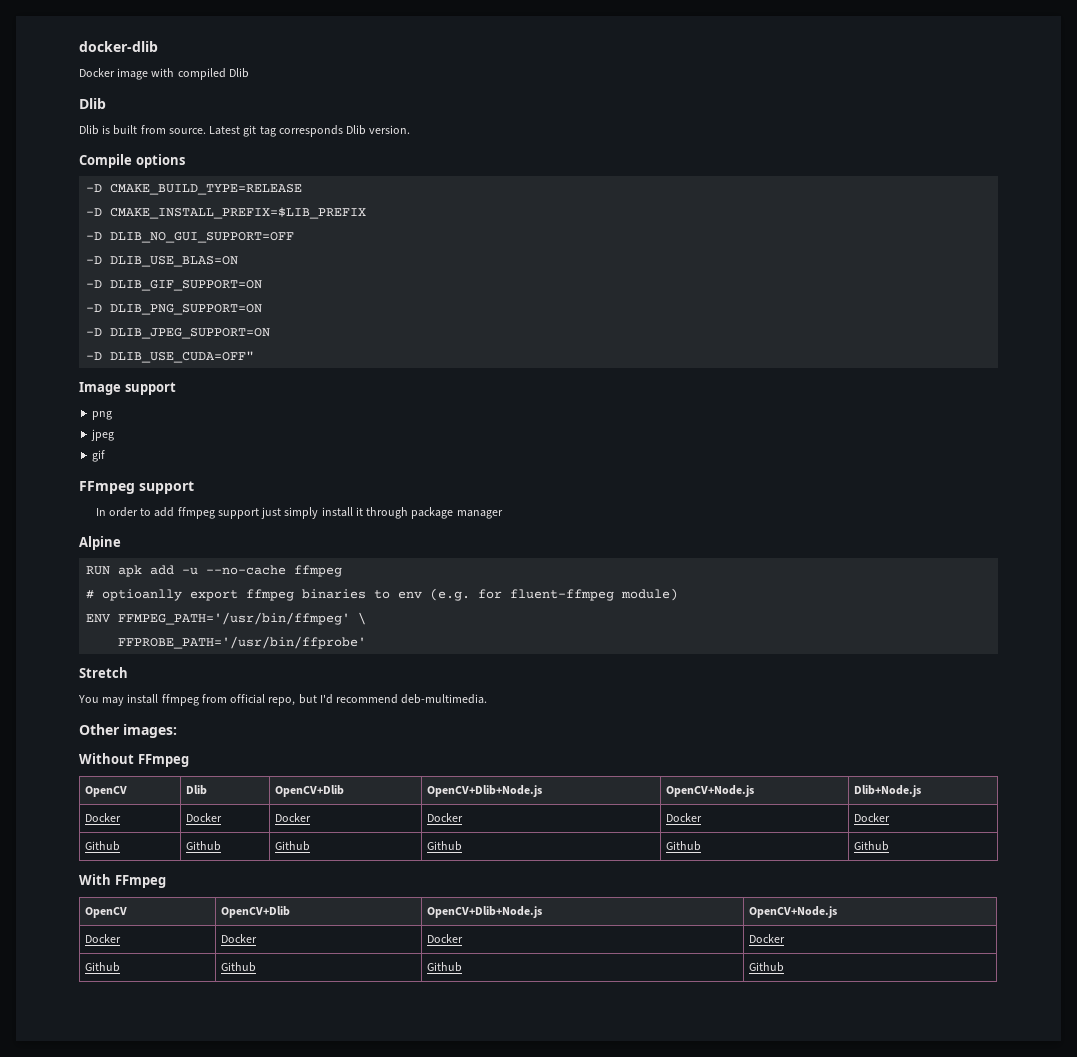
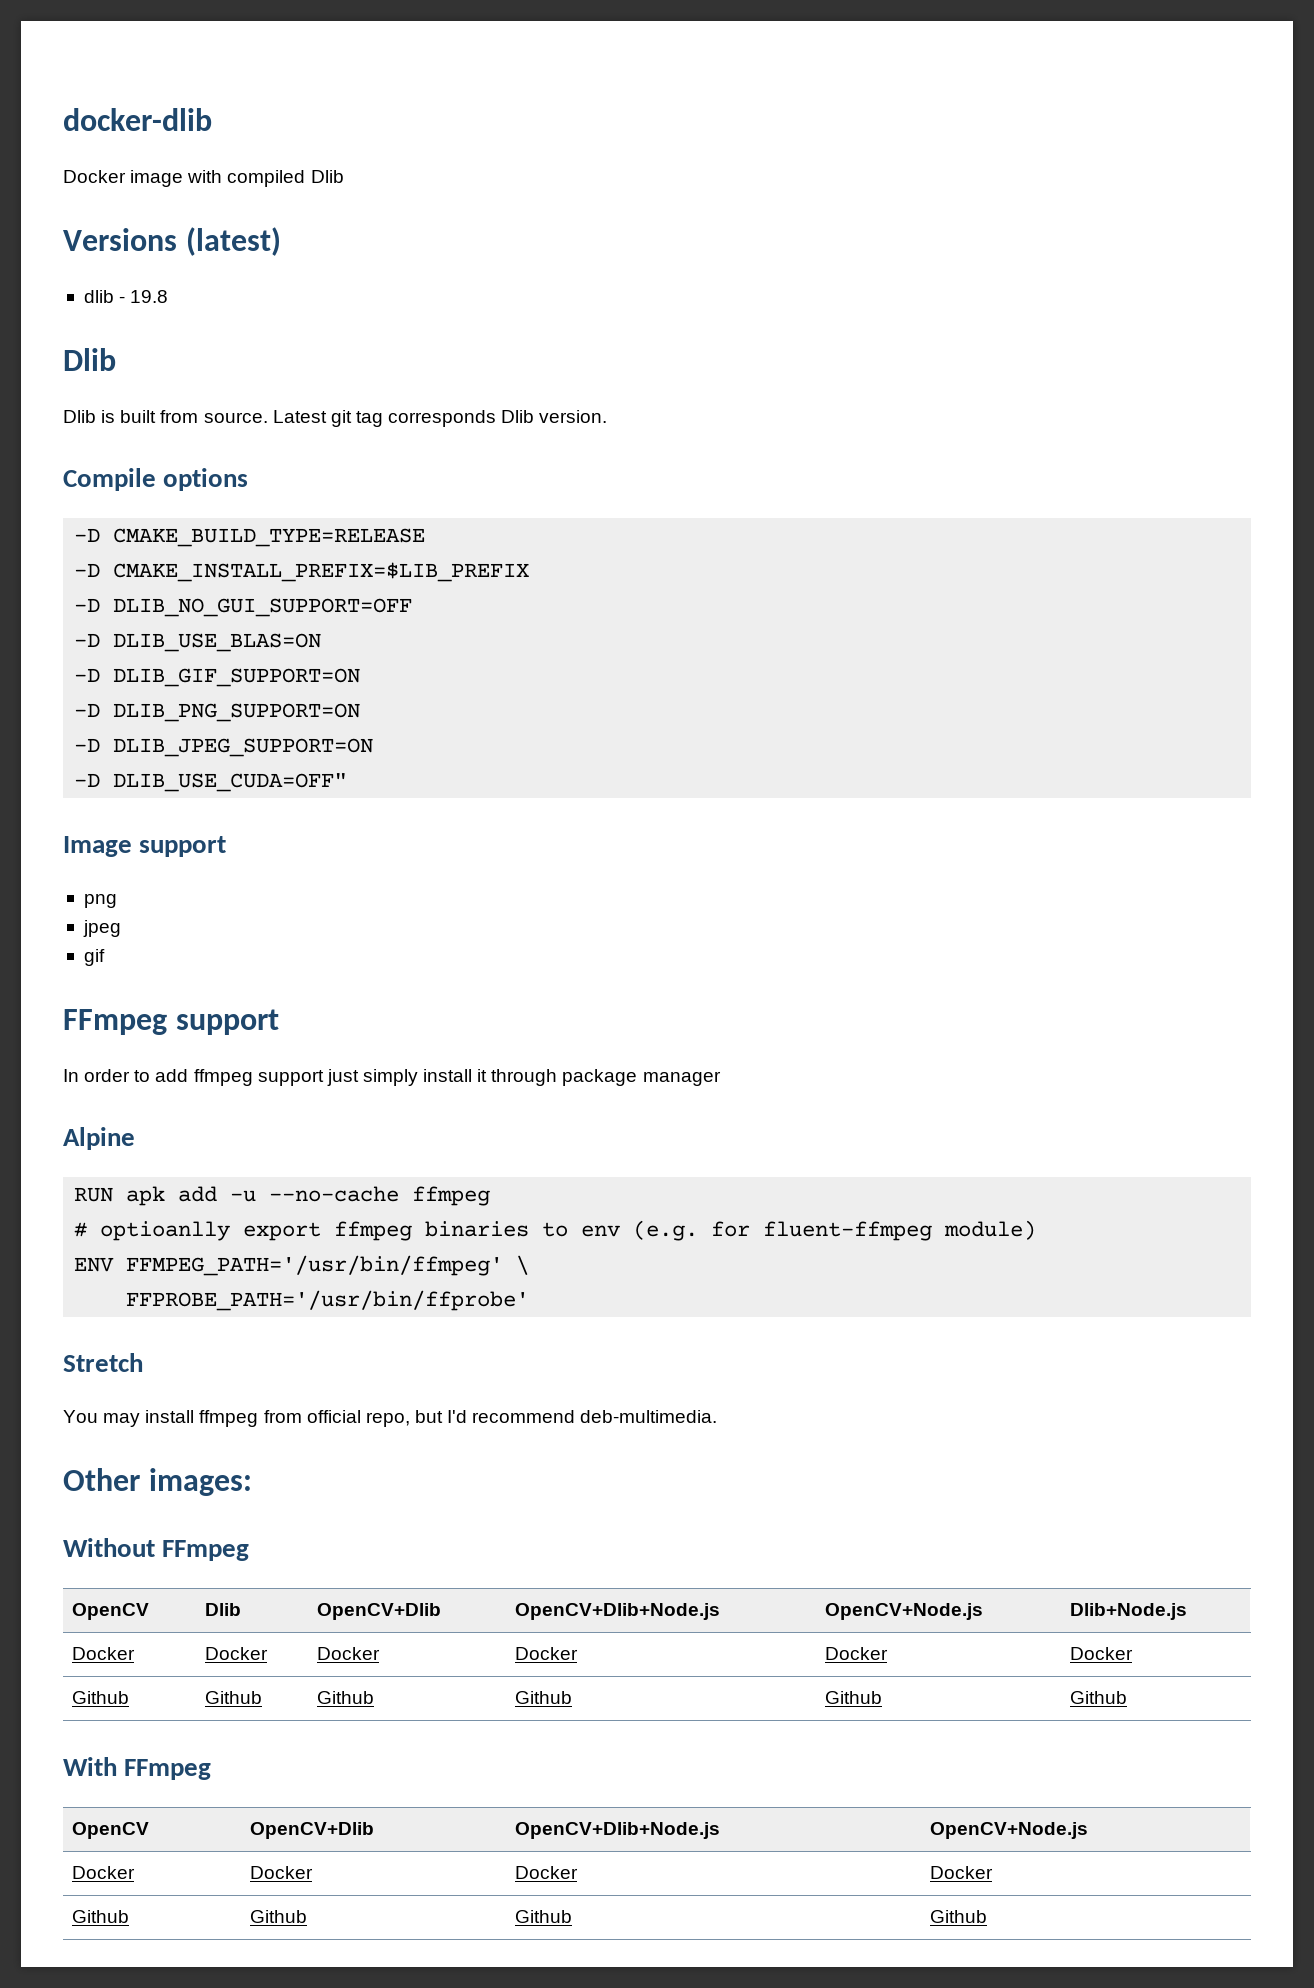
(249, 73) none -> [63,227,281,256] [83,290,169,303] // Versions (latest) // dlib - 19.8

